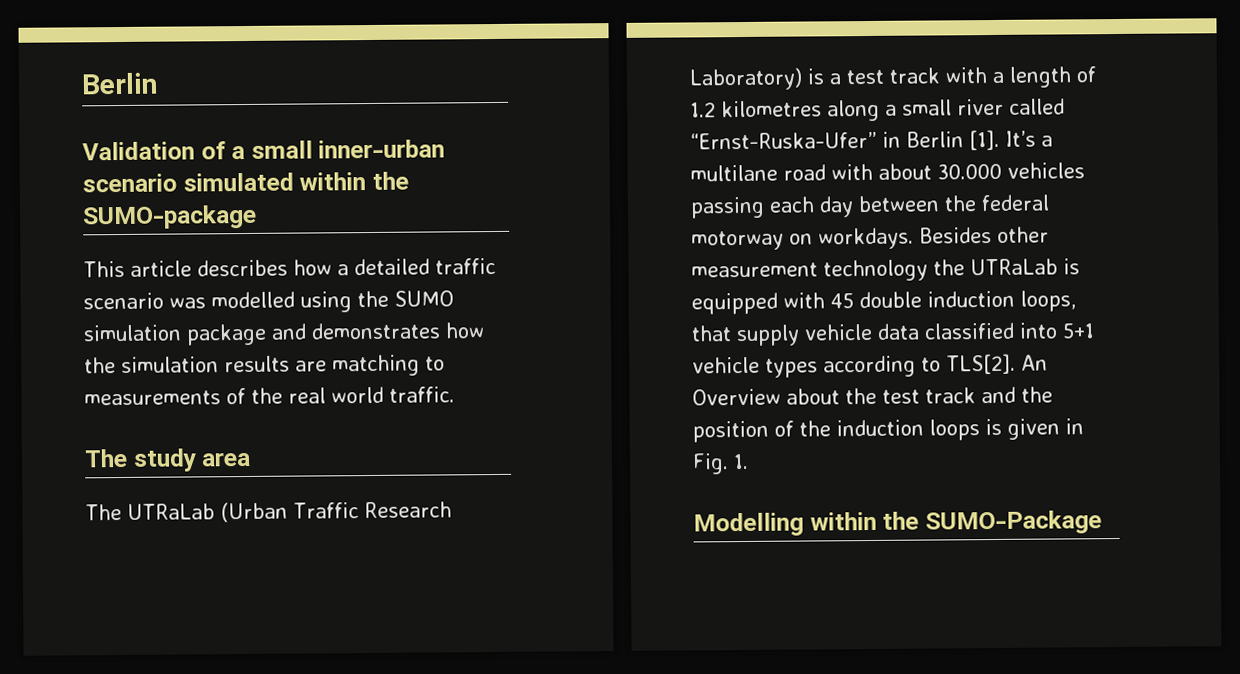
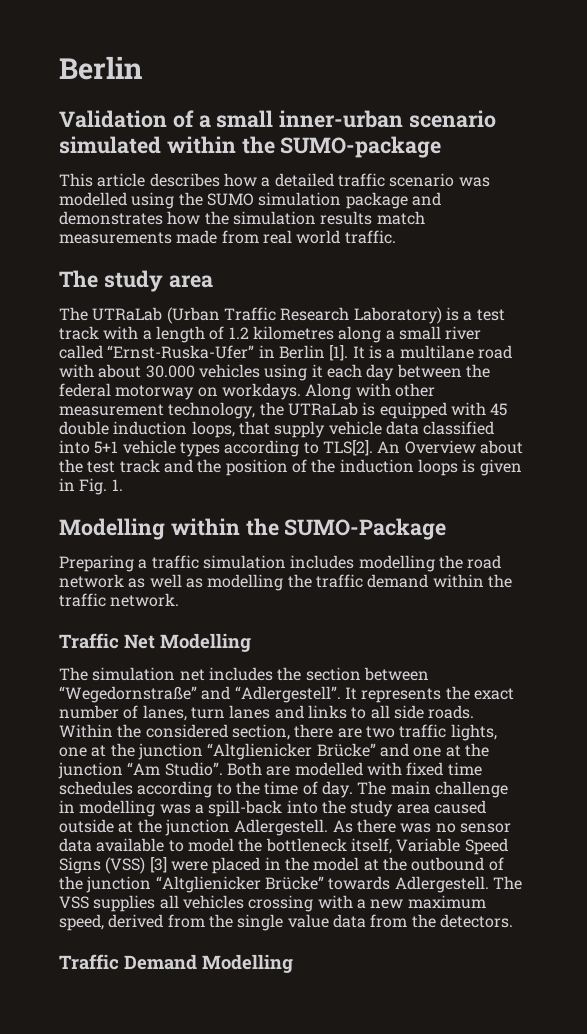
[295,354,445,377] [84,387,283,406] are matching to measurements of the -> [376,211,425,225] [59,230,259,244] match measurements made from
[1005,130,1036,147] It’s -> [352,345,382,359] It is
[690,196,765,219] passing -> [264,364,323,381] using it
[919,227,992,244] Besides -> [305,383,391,400] Along with
[823,259,928,282] technology -> [168,402,256,419] technology,
(1102, 522) none -> [59,555,502,572] [59,574,512,591] [59,593,180,607] [59,633,251,652] [59,667,429,681] [59,686,514,703] [59,705,475,721] [59,724,497,741] [59,743,489,760] [58,762,482,779] [59,781,508,798] [59,800,486,817] [59,819,511,836] [59,838,508,855] [59,857,504,874] [59,876,522,893] [59,895,486,912] [59,914,513,931] [59,954,293,973] // Preparing a traffic simulation includes modelling the road network as well as modelling the traffic demand within the traffic network. // Traffic Net Modelling // The simulation net includes the section between “Wegedornstraße” and “Adlergestell”. It represents the exact number of lanes, turn lanes and links to all side roads. Within the considered section, there are two traffic lights, one at the junction “Altglienicker Brücke” and one at the junction “Am Studio”. Both are modelled with fixed time schedules according to the time of day. The main challenge in modelling was a spill-back into the study area caused outside at the junction Adlergestell. As there was no sensor data available to model the bottleneck itself, Variable Speed Signs (VSS) [3] were placed in the model at the outbound of the junction “Altglienicker Brücke” towards Adlergestell. The VSS supplies all vehicles crossing with a new maximum speed, derived from the single value data from the detectors. // Traffic Demand Modelling

